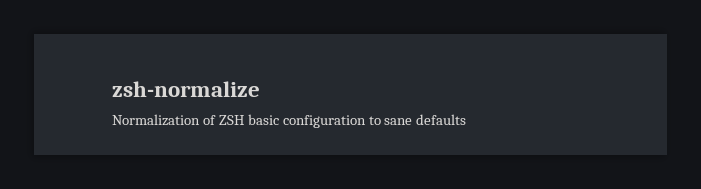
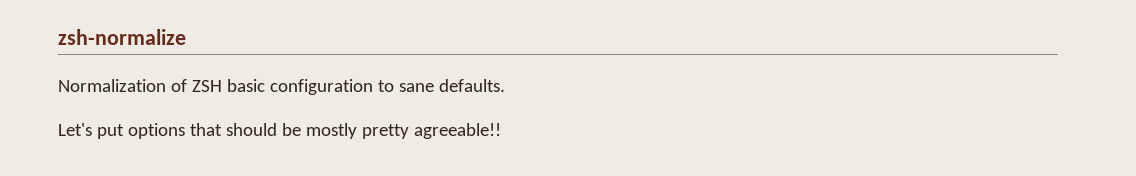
[416,114,467,125] defaults -> [438,79,505,92] [58,123,501,139] defaults. // Let's put options that should be mostly pretty agreeable!!

